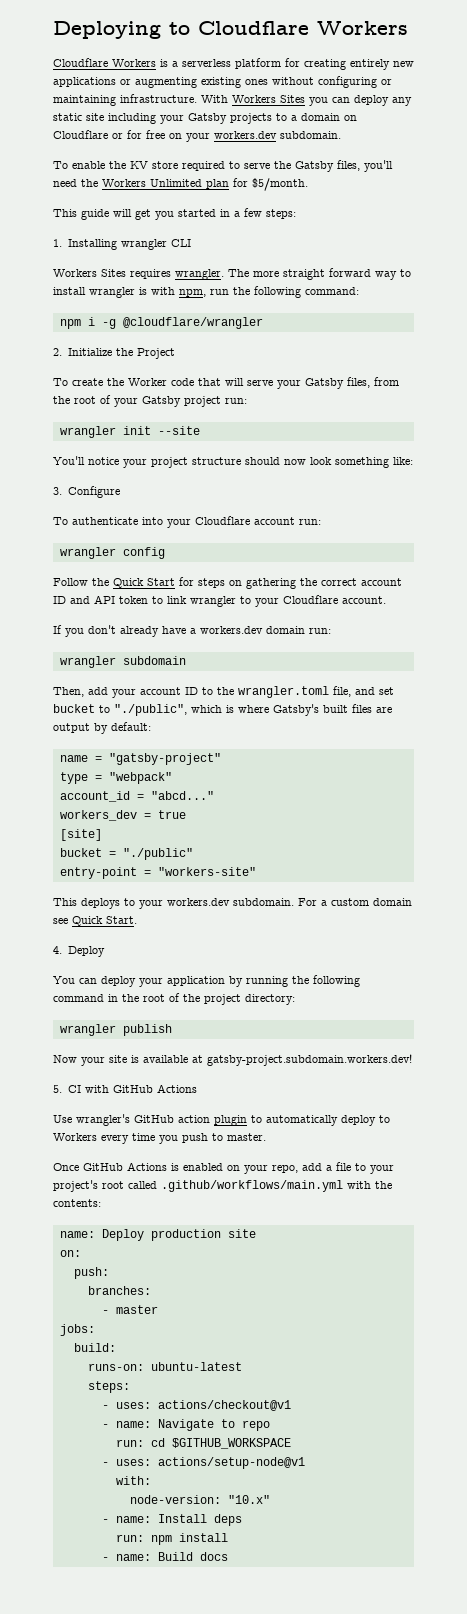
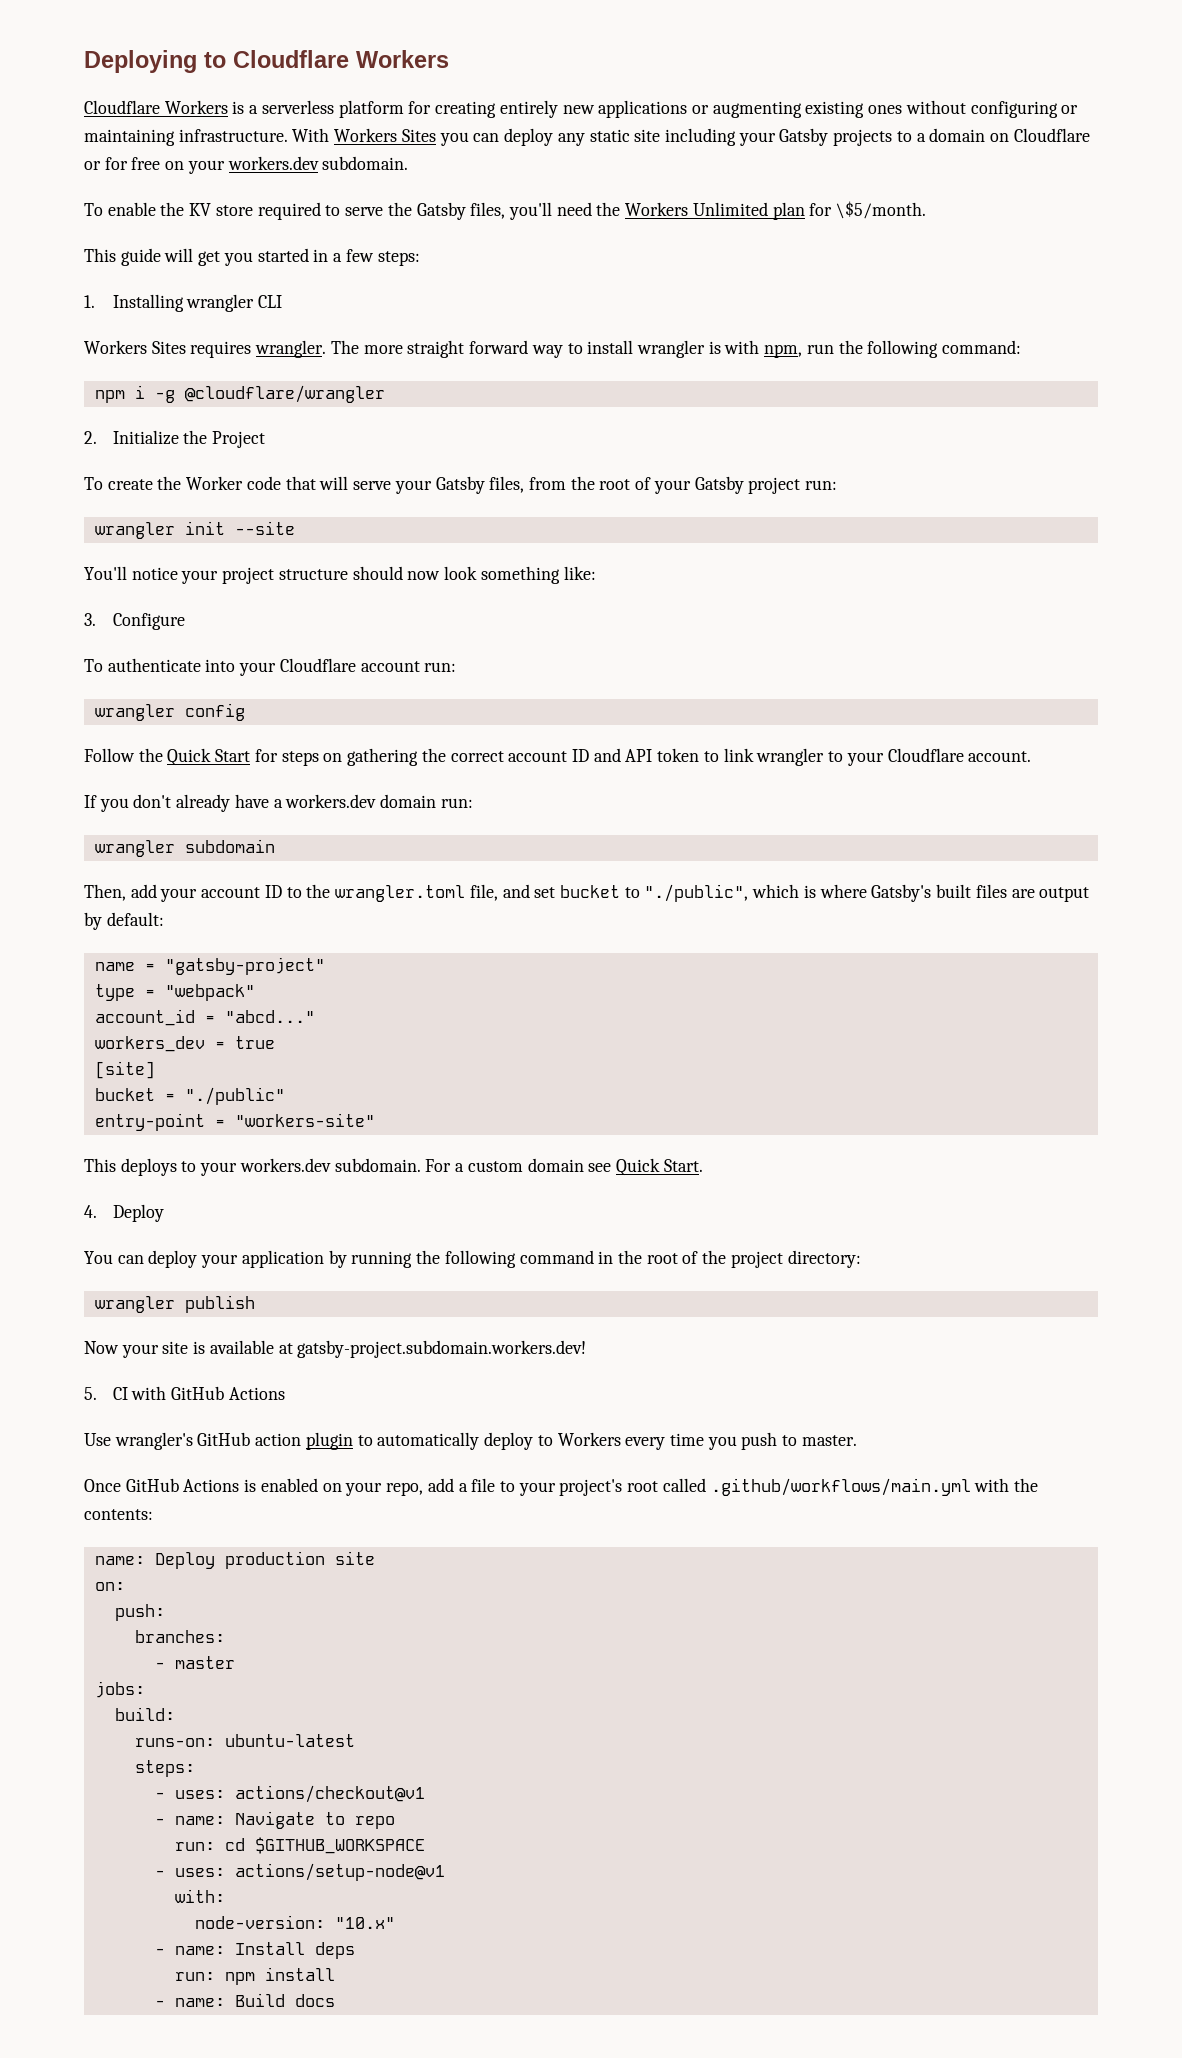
[252,178,308,191] $5/month. -> [836,201,927,219] \$5/month.

